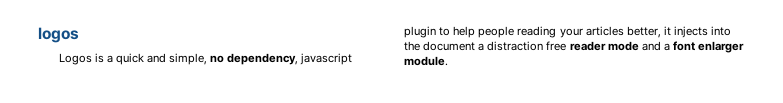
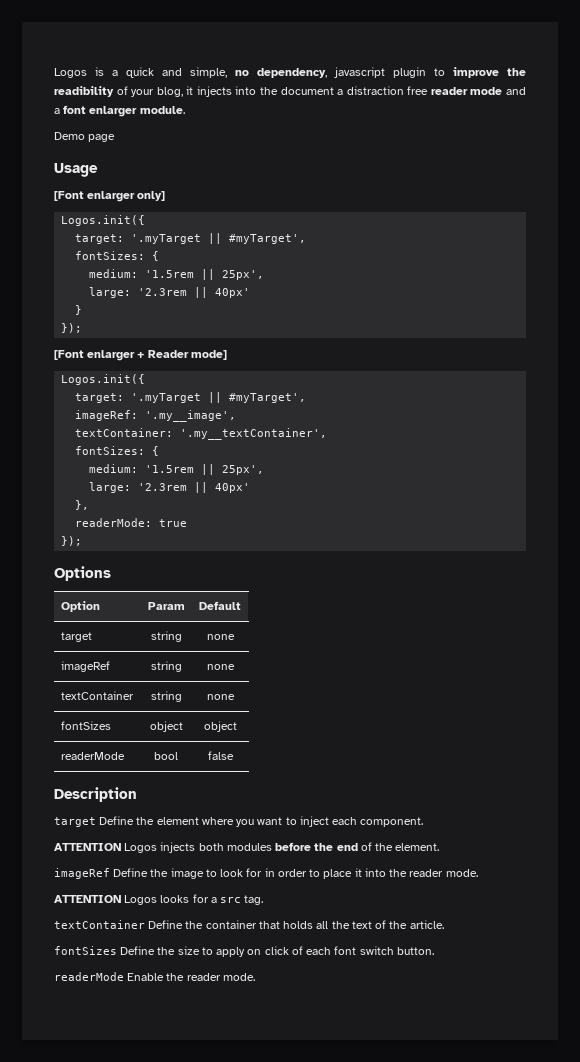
[38,27,79,43] logos // -> (54, 73) none
[453,26,661,38] help people reading your articles better, -> [453,67,526,78] [54,86,183,97] improve the readibility of your blog,
(448, 61) none -> [54,132,116,142] [54,163,98,177] [54,191,166,202] [61,215,146,226] [75,233,307,244] [75,251,160,261] [89,269,265,280] [89,287,251,298] [75,305,83,315] [61,323,83,333] [54,350,227,361] [61,374,146,385] [75,392,307,403] [75,410,237,422] [75,428,328,440] [75,446,160,456] [89,464,265,475] [89,482,251,493] [75,500,90,510] [75,518,188,527] [61,536,83,546] [54,566,111,581] [60,601,100,612] [147,602,185,610] [199,601,241,610] [60,632,92,642] [150,631,182,642] [206,634,235,640] [60,661,110,672] [150,661,182,672] [206,664,235,670] [60,691,134,700] [150,691,182,702] [206,694,235,700] [60,721,111,730] [149,721,183,732] [203,721,237,732] [60,752,125,760] [154,752,178,760] [207,751,234,760] [54,787,137,802] [54,816,424,827] [54,842,440,853] [54,868,478,879] [54,894,264,905] [54,920,444,929] [54,946,434,957] [54,972,255,981] // Demo page // Usage // [Font enlarger only] // Logos.init({ // target: '.myTarget || #myTarget', // fontSizes: { // medium: '1.5rem || 25px', // large: '2.3rem || 40px' // } // }); // [Font enlarger + Reader mode] // Logos.init({ // target: '.myTarget || #myTarget', // imageRef: '.my__image', // textContainer: '.my__textContainer', // fontSizes: { // medium: '1.5rem || 25px', // large: '2.3rem || 40px' // }, // readerMode: true // }); // Options // Option | Param | Default // target | string | none // imageRef | string | none // textContainer | string | none // fontSizes | object | object // readerMode | bool | false // Description // target Define the element where you want to inject each component. // ATTENTION Logos injects both modules before the end of the element. // imageRef Define the image to look for in order to place it into the reader mode. // ATTENTION Logos looks for a src tag. // textContainer Define the container that holds all the text of the article. // fontSizes Define the size to apply on click of each font switch button. // readerMode Enable the reader mode.

